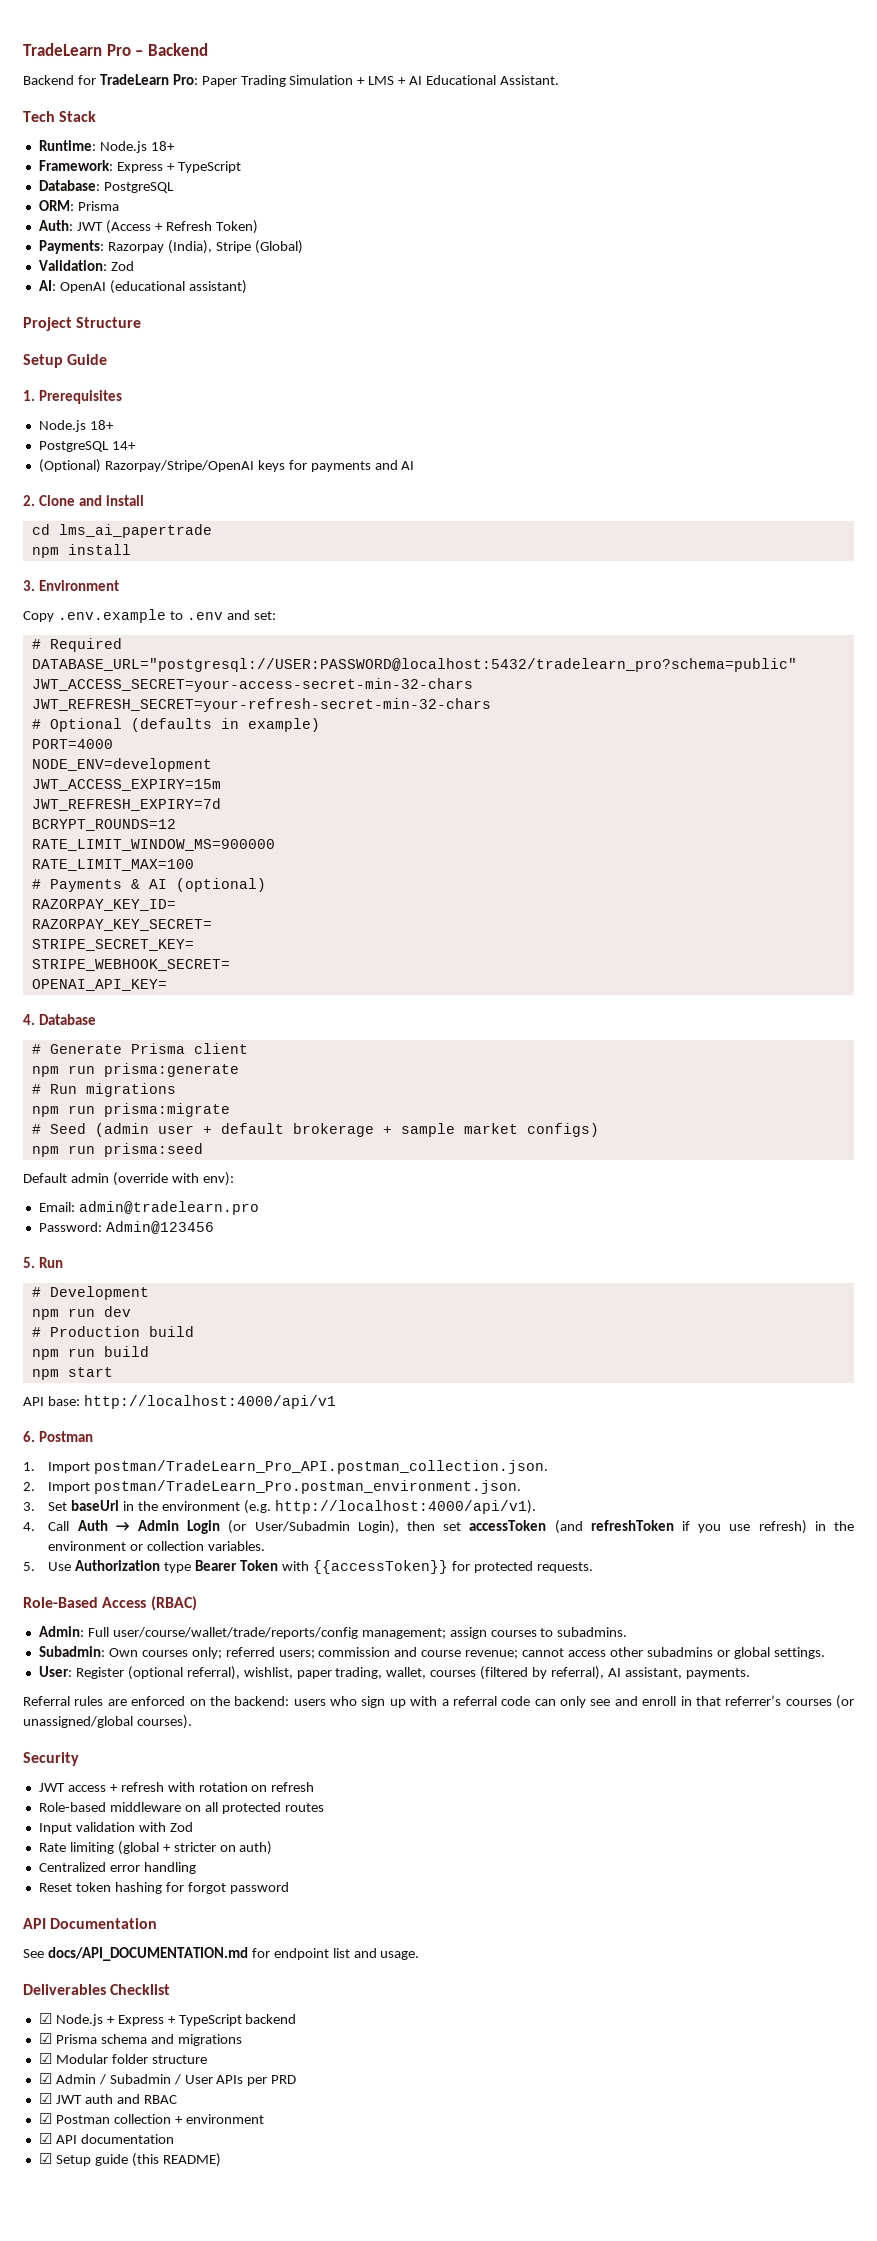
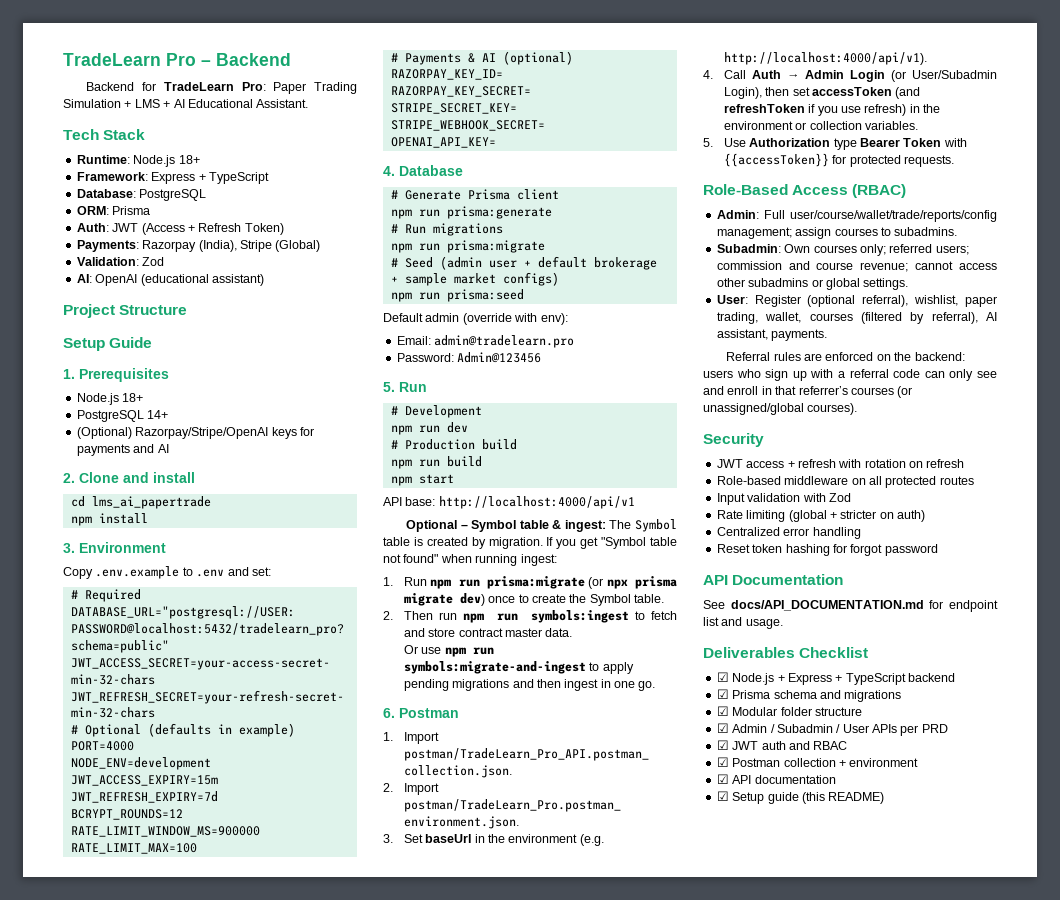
(336, 1402) none -> [406,519,677,532] [383,537,677,549] [383,554,557,566] [383,576,677,589] [403,593,665,606] [383,610,677,623] [403,628,573,637] [403,645,494,657] [403,661,634,674] [403,679,656,691] // Optional – Symbol table & ingest: The Symbol table is created by migration. If you get "Symbol table not found" when running ingest: // 1. Run npm run prisma:migrate (or npx prisma migrate dev) once to create the Symbol table. // 2. Then run npm run symbols:ingest to fetch and store contract master data. // Or use npm run symbols:migrate-and-ingest to apply pending migrations and then ingest in one go.

